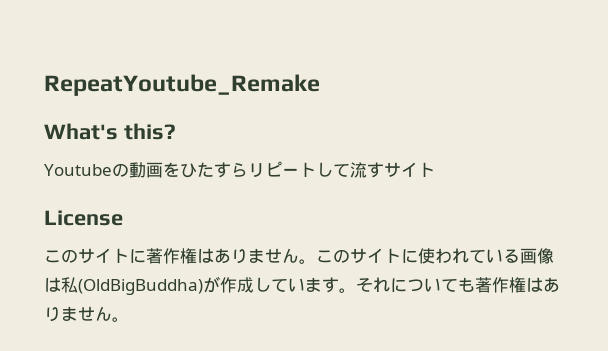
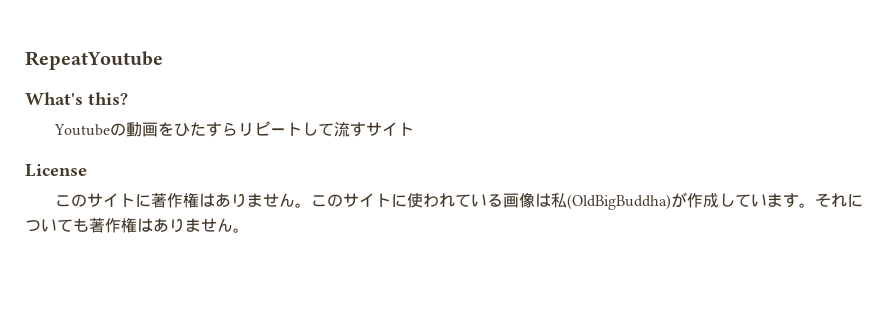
[44,74,320,96] RepeatYoutube_Remake -> [25,51,163,70] RepeatYoutube

